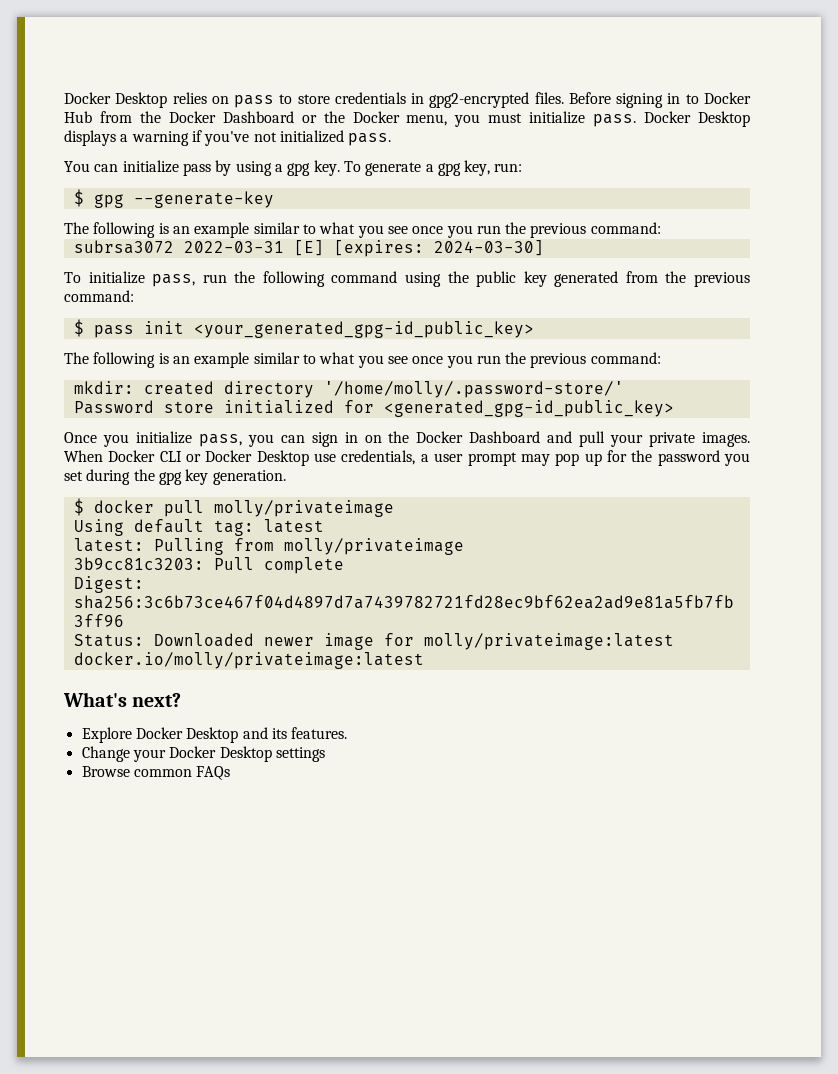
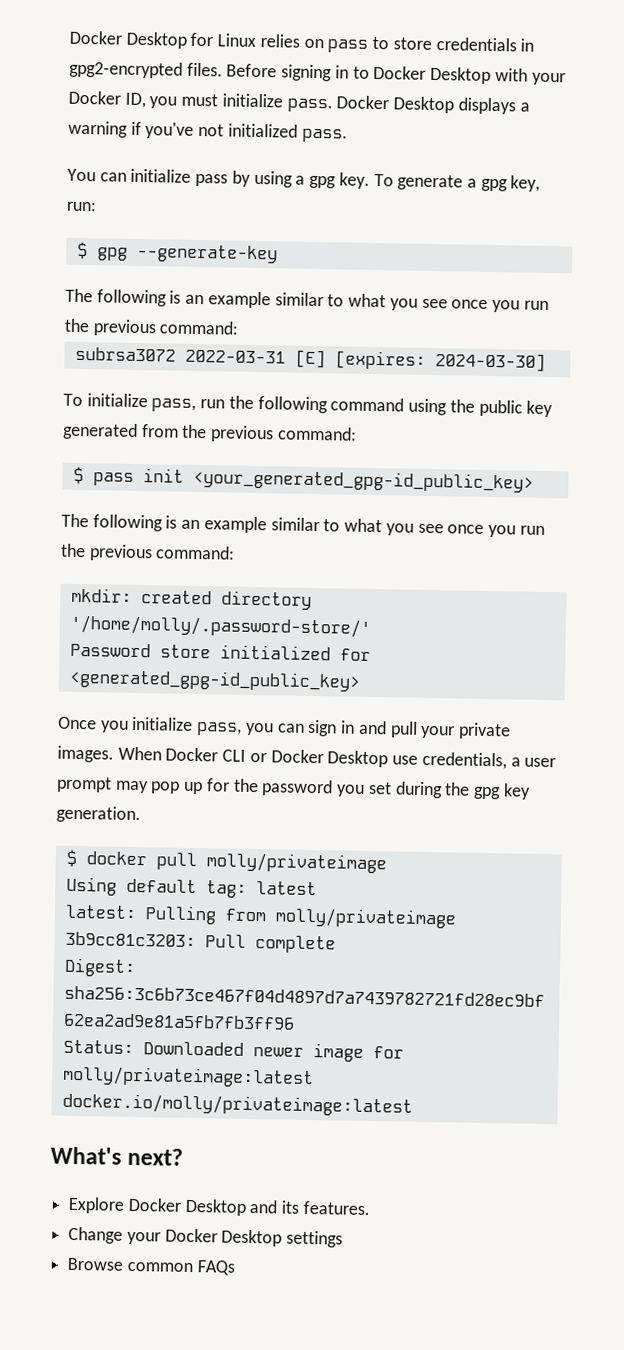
[64,92,168,108] Docker Desktop -> [69,30,257,49] Docker Desktop for Linux
[64,111,448,126] Hub from the Docker Dashboard or the Docker menu, -> [430,66,566,86] [68,90,146,109] Desktop with your Docker ID,
[364,431,541,443] on the Docker Dashboard -> (356, 727) none

